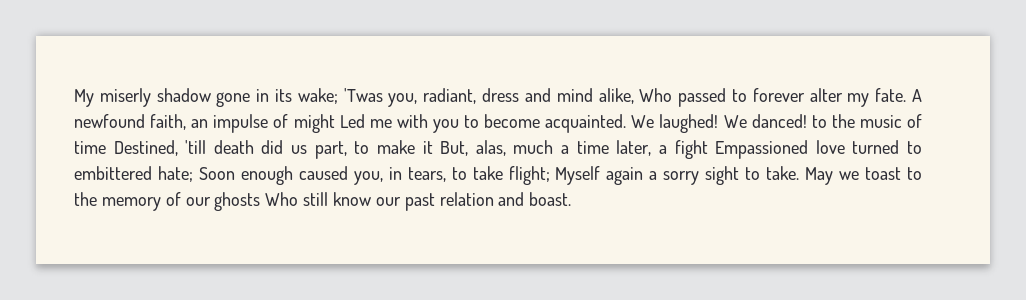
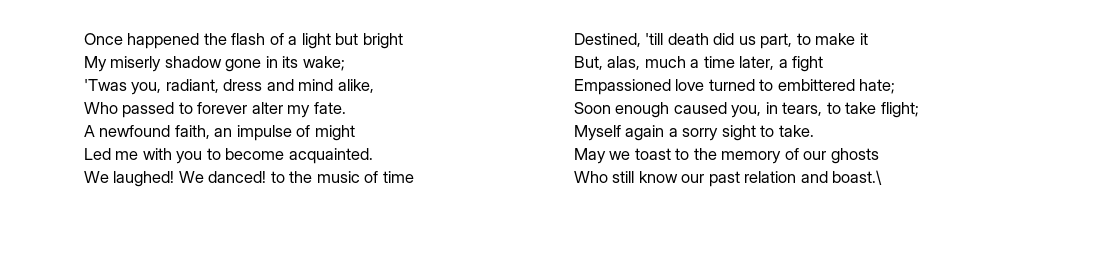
(74, 98) none -> [84,33,403,49] Once happened the flash of a light but bright //
(338, 96) none -> (345, 63) //
(634, 96) none -> (374, 86) //
(907, 95) none -> (346, 108) //
(335, 123) none -> (355, 133) //
(627, 123) none -> (373, 156) //
(106, 147) none -> (414, 177) //
(433, 147) none -> (868, 39) //
(708, 149) none -> (824, 64) //
(193, 174) none -> (896, 86) //
(550, 175) none -> (919, 110) //
(800, 173) none -> (814, 131) //
(261, 201) none -> (879, 156) //
[529,192,572,206] boast. -> [832,170,883,185] boast.\

